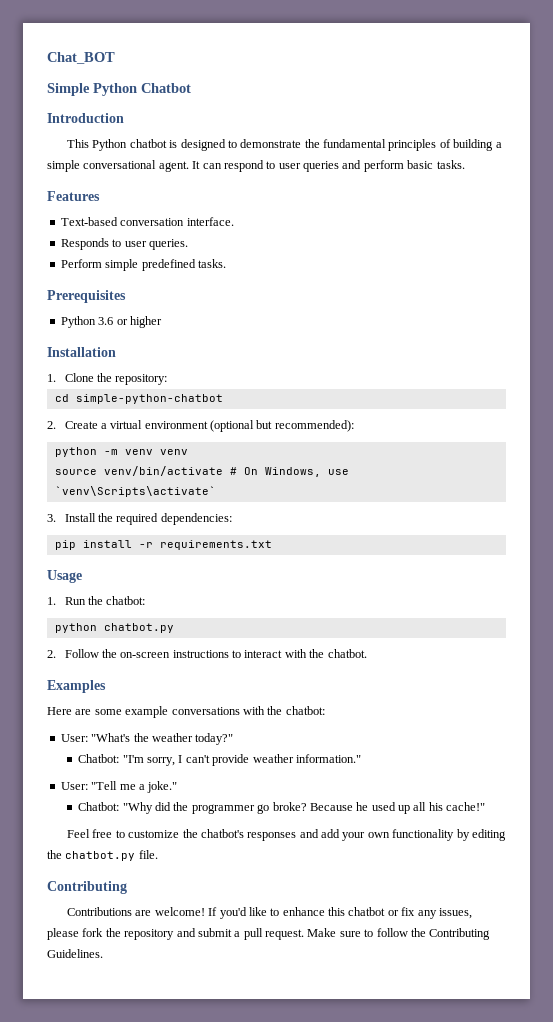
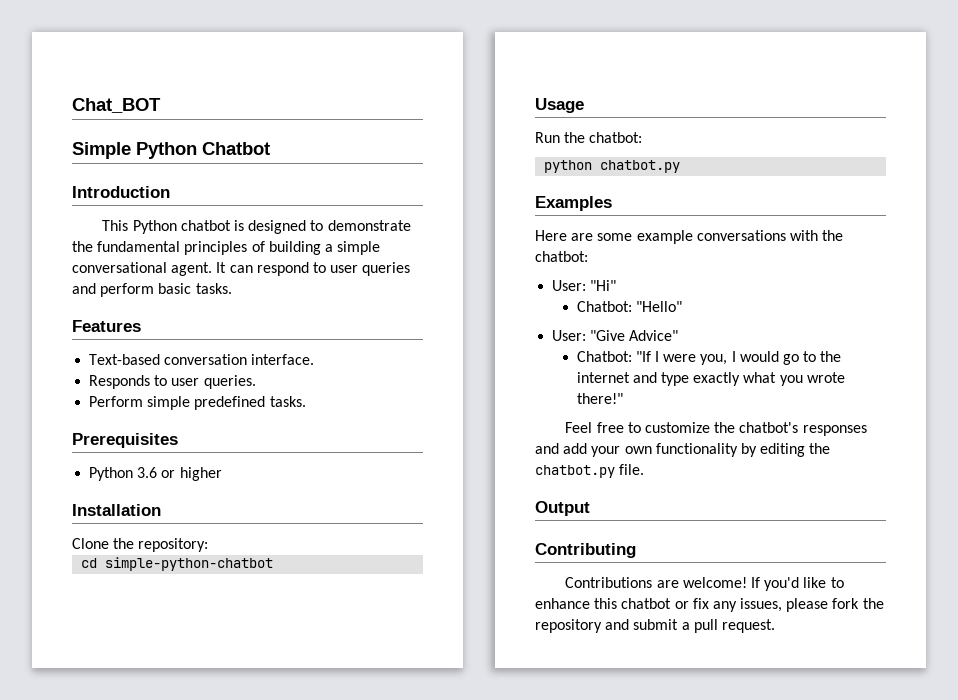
[47,374,56,382] 1. -> (161, 510) none
[47,420,354,432] [54,447,188,457] [54,466,349,477] [54,486,216,497] [47,513,232,525] [54,540,272,550] // 2. Create a virtual environment (optional but recommended): // python -m venv venv // source venv/bin/activate # On Windows, use `venv\Scripts\activate` // 3. Install the required dependencies: // pip install -r requirements.txt -> (274, 564) none
[47,597,56,605] 1. -> (584, 105) none
[47,649,367,658] // 2. Follow the on-screen instructions to interact with the chatbot. -> (681, 166) none
[91,733,234,745] [78,754,361,766] [60,781,178,793] [78,802,486,814] "What's the weather today?" // Chatbot: "I'm sorry, I can't provide weather information." // User: "Tell me a joke." // Chatbot: "Why did the programmer go broke? Because he used up all his cache!" -> [590,280,617,291] [576,301,682,312] [552,330,679,341] [576,351,842,365] [576,372,845,386] [576,393,623,404] "Hi" // Chatbot: "Hello" // User: "Give Advice" // Chatbot: "If I were you, I would go to the internet and type exactly what you wrote there!"
(158, 854) none -> [535,501,590,516] // Output
[307,928,491,940] [47,949,103,958] Make sure to follow the Contributing Guidelines. -> (775, 626) none

